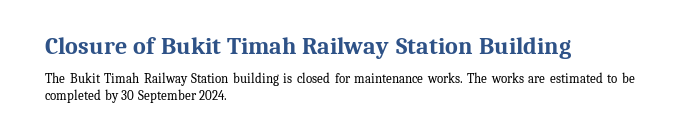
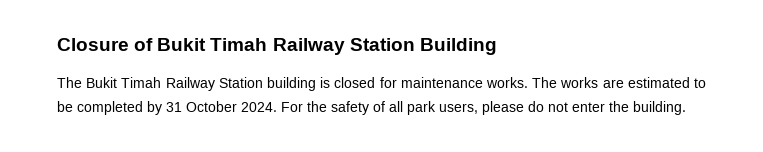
[121,89,228,103] 30 September 2024. -> [166,101,686,115] 31 October 2024. For the safety of all park users, please do not enter the building.

